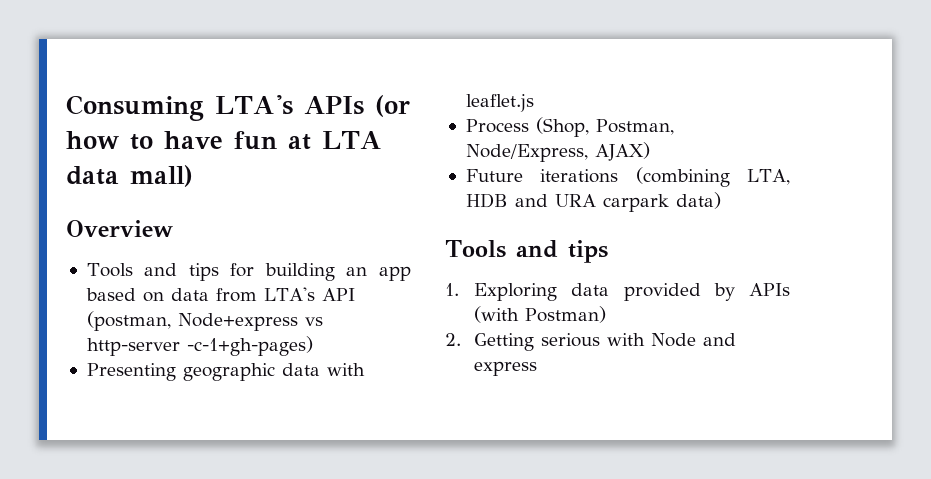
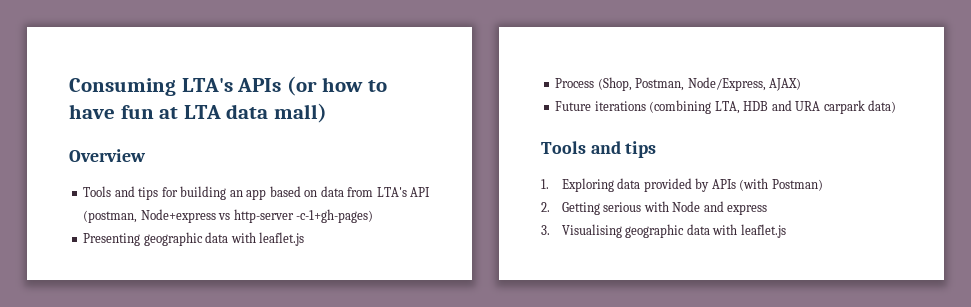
(538, 368) none -> [541,224,786,238] // 3. Visualising geographic data with leaflet.js

